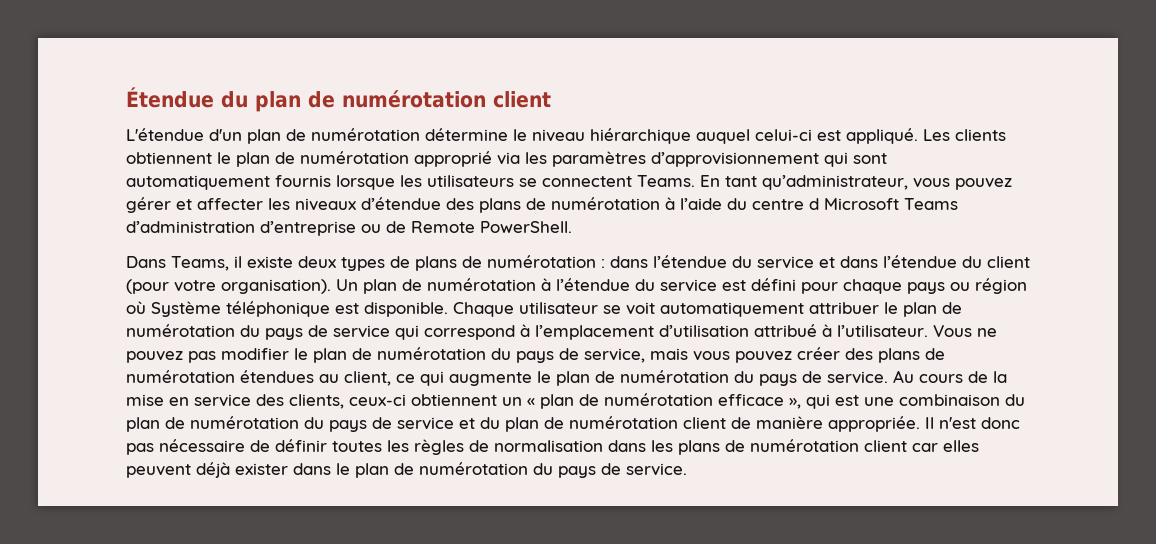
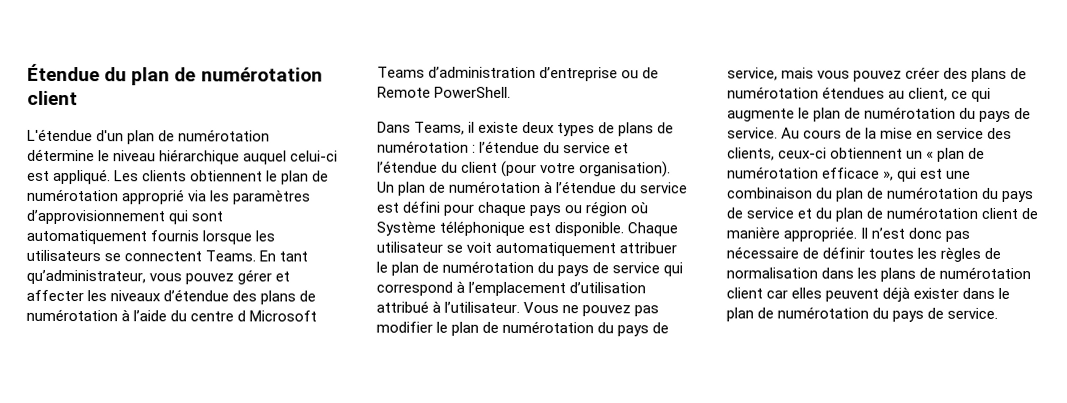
[610,256,648,268] dans -> (477, 148) none
[840,256,878,268] dans -> (630, 148) none

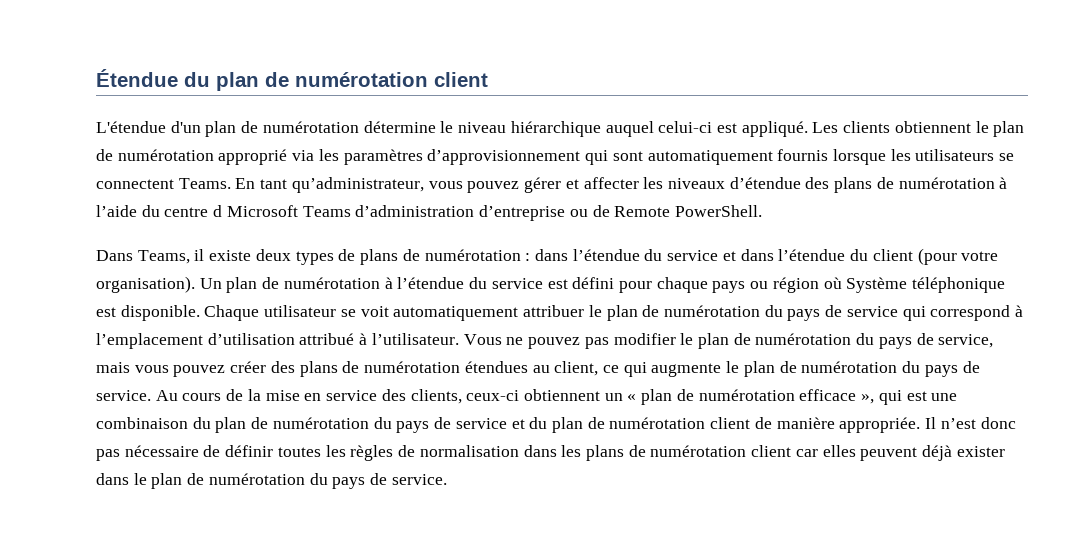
(477, 148) none -> [534,249,568,261] dans
(630, 148) none -> [740,249,774,261] dans

